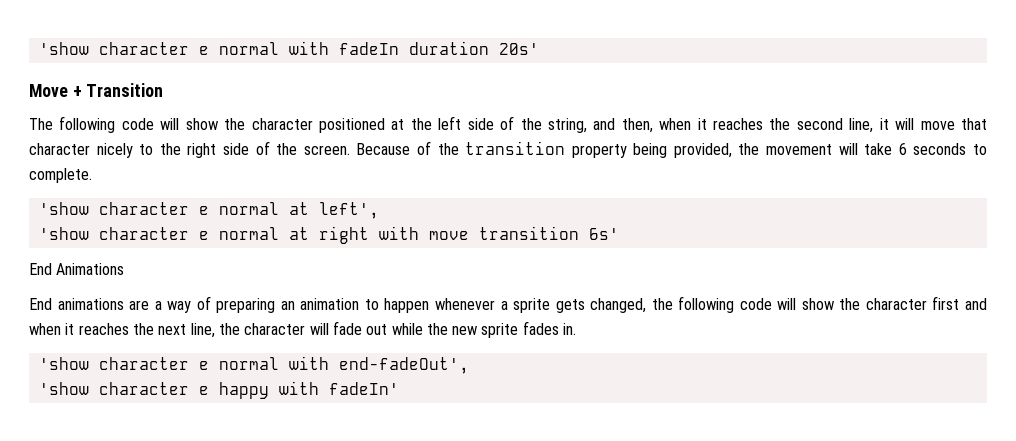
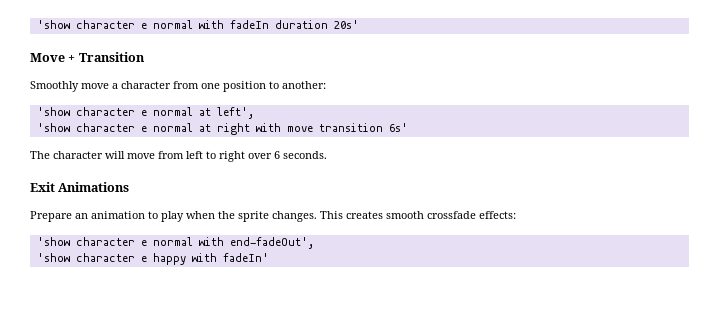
[29,116,987,133] [29,141,988,158] [29,168,92,183] The following code will show the character positioned at the left side of the string, and then, when it reaches the second line, it will move that character nicely to the right side of the screen. Because of the transition property being provided, the movement will take 6 seconds to complete. -> [30,81,326,92] Smoothly move a character from one position to another:
[29,263,125,275] [29,296,987,313] [29,321,577,338] End Animations // End animations are a way of preparing an animation to happen whenever a sprite gets changed, the following code will show the character first and when it reaches the next line, the character will fade out while the new sprite fades in. -> [30,151,327,162] [30,182,130,192] [30,211,516,222] The character will move from left to right over 6 seconds. // Exit Animations // Prepare an animation to play when the sprite changes. This creates smooth crossfade effects:

